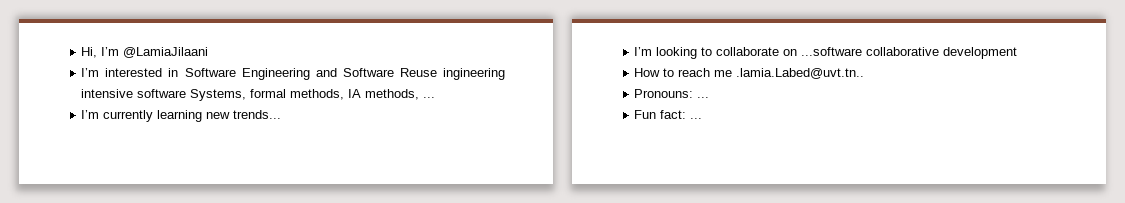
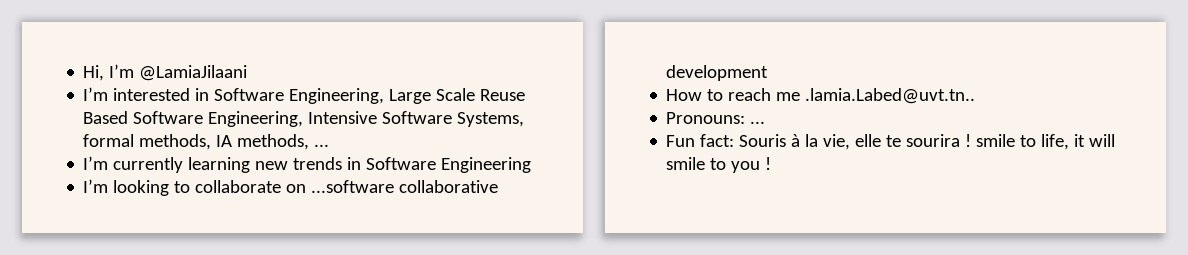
[241,68,505,80] [81,89,187,98] Engineering and Software Reuse ingineering intensive software -> [289,88,526,104] [83,111,453,127] Engineering, Large Scale Reuse Based Software Engineering, Intensive Software
[233,110,282,119] trends... -> [293,157,532,173] trends in Software Engineering
[690,118,703,119] ... -> [739,134,1116,150] [666,157,772,173] Souris à la vie, elle te sourira ! smile to life, it will smile to you !

